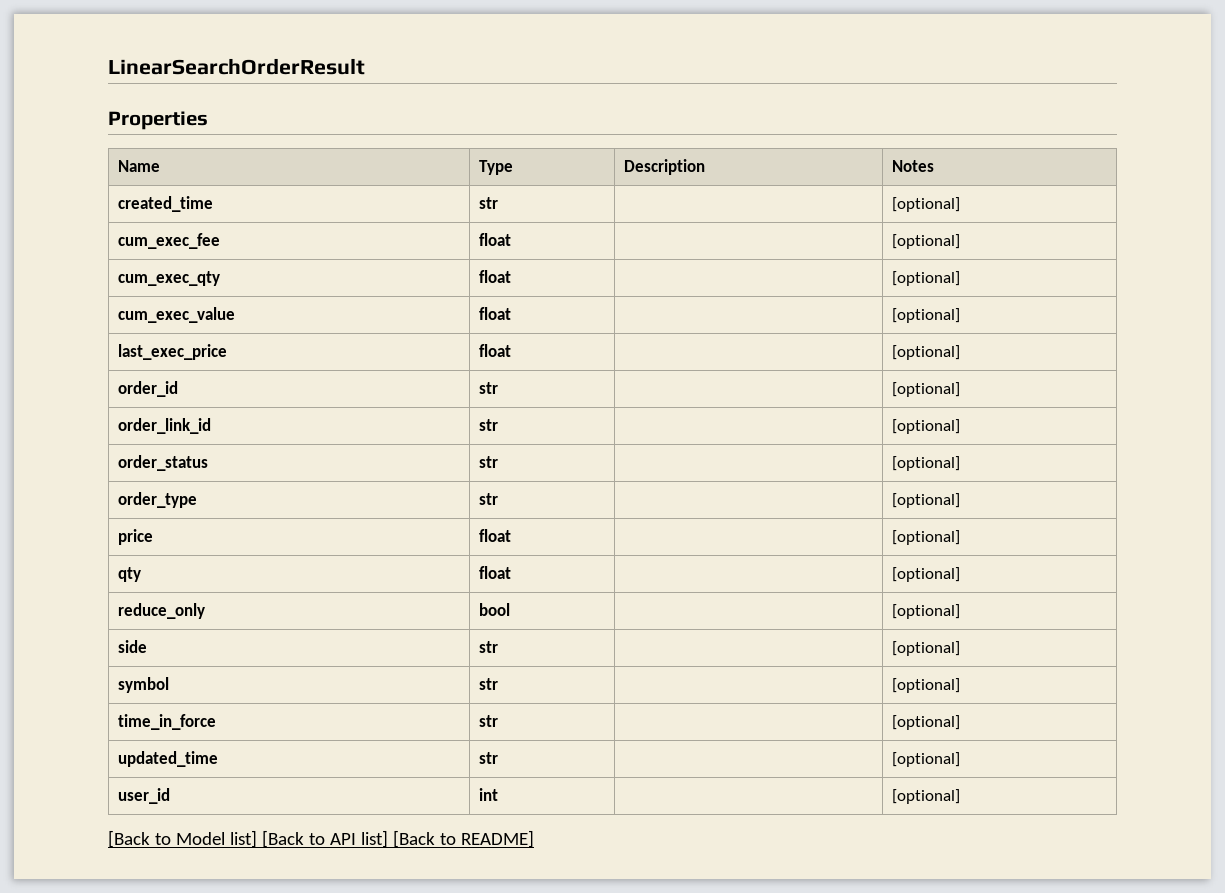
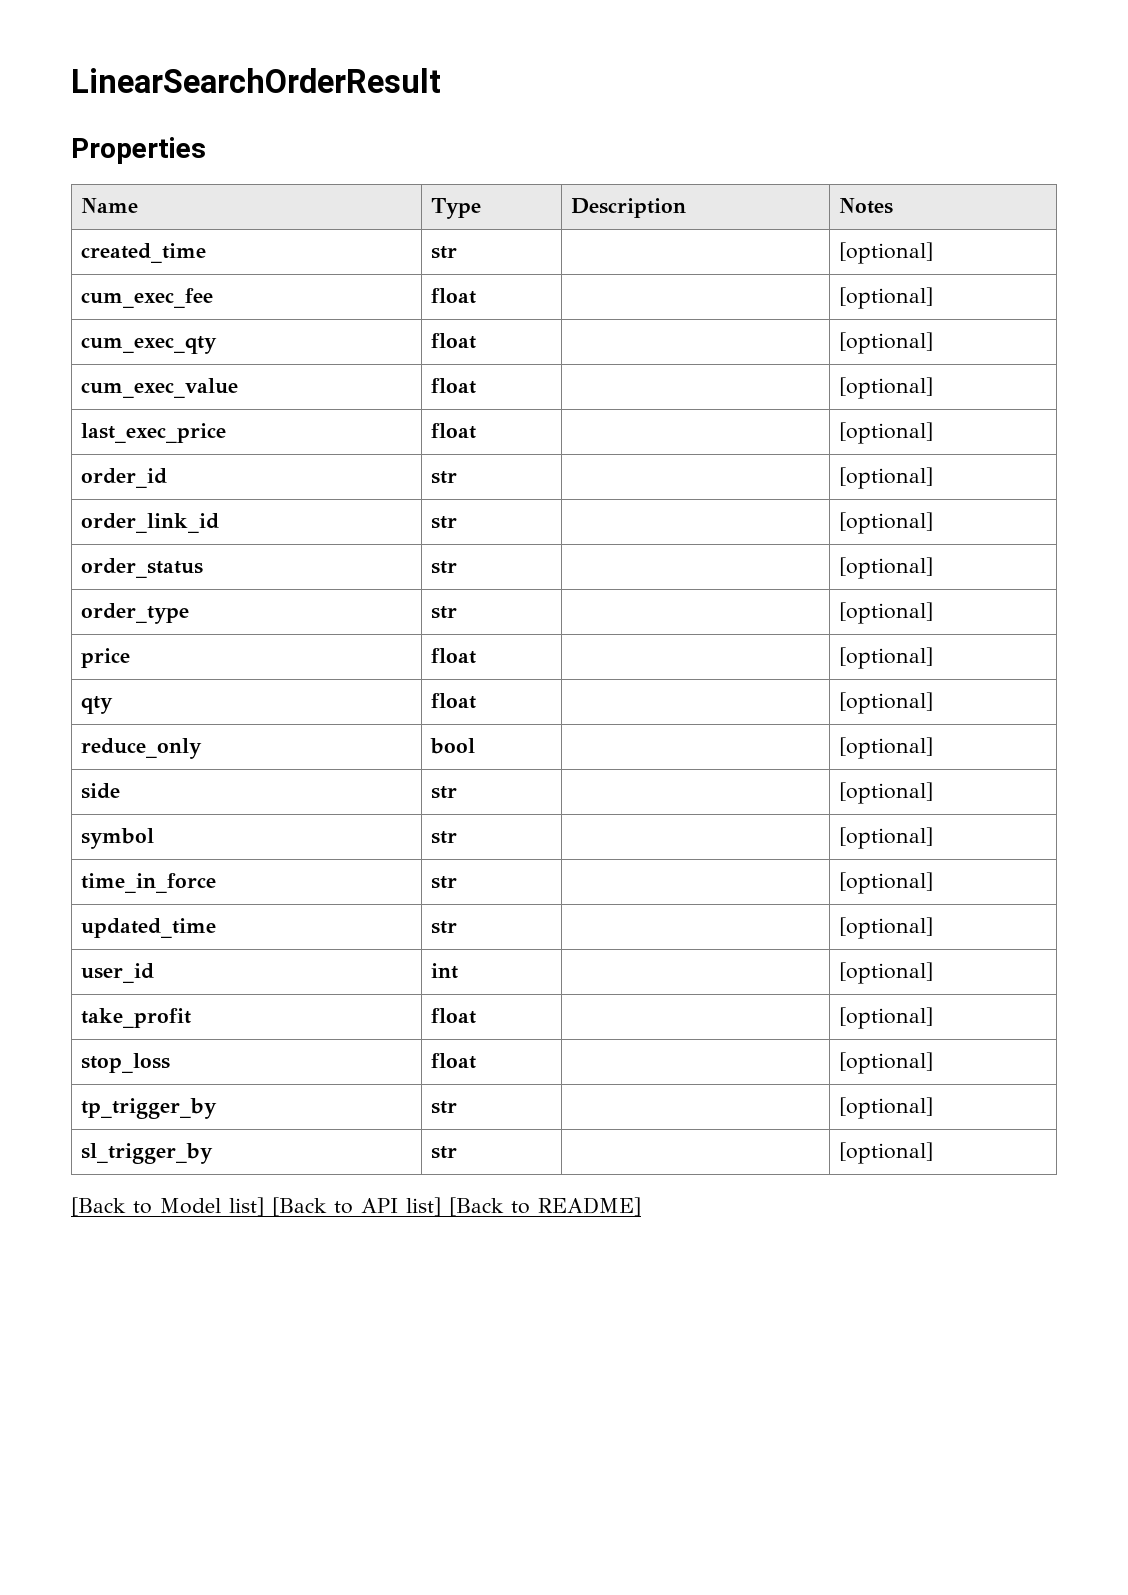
(961, 796) none -> [80,1008,191,1028] [430,1008,476,1024] [838,1007,933,1029] [80,1053,170,1073] [430,1053,476,1069] [838,1052,933,1074] [80,1098,217,1119] [430,1101,457,1114] [838,1097,933,1119] [80,1143,213,1164] [430,1146,457,1159] [838,1142,933,1164] // take_profit | float | | [optional] // stop_loss | float | | [optional] // tp_trigger_by | str | | [optional] // sl_trigger_by | str | | [optional]

